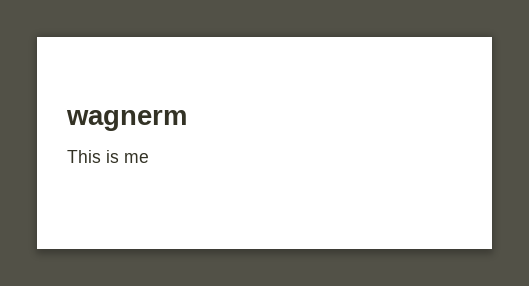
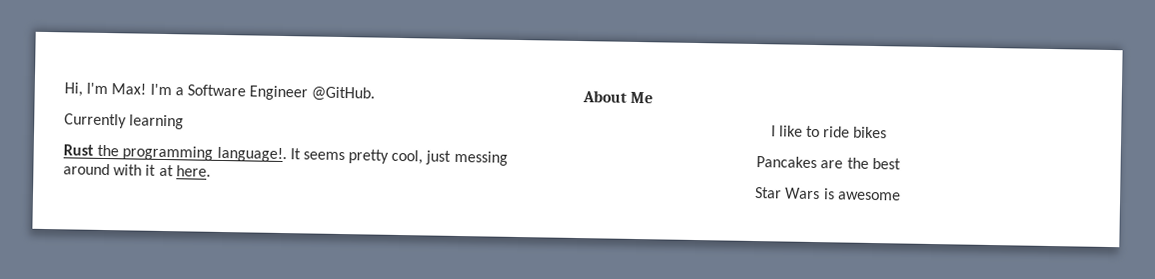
[66,110,187,131] [67,150,149,163] wagnerm // This is me -> [64,82,376,102] [64,113,185,130] [63,144,508,166] [63,163,211,177] [582,90,654,104] [770,125,888,139] [756,156,901,170] [755,187,901,201] Hi, I'm Max! I'm a Software Engineer @GitHub. // Currently learning // Rust the programming language!. It seems pretty cool, just messing around with it at here. // About Me // I like to ride bikes // Pancakes are the best // Star Wars is awesome

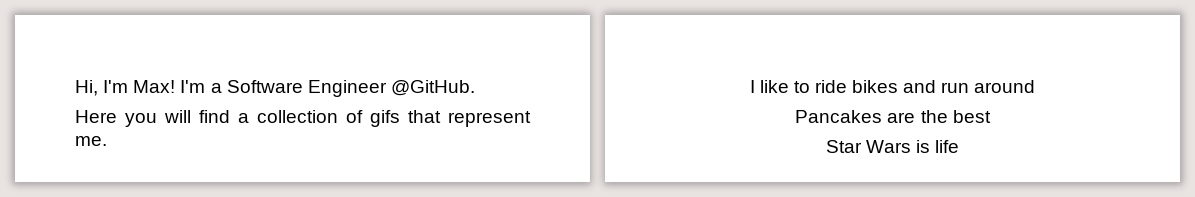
[64,113,185,130] [63,144,508,166] [63,163,211,177] [582,90,654,104] Currently learning // Rust the programming language!. It seems pretty cool, just messing around with it at here. // About Me -> [75,110,531,127] [75,136,107,146] Here you will find a collection of gifs that represent me.
(888, 132) none -> [903,80,1036,93] and run around
[837,191,901,201] awesome -> [935,140,960,153] life

